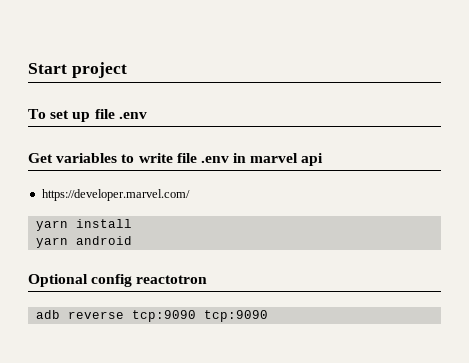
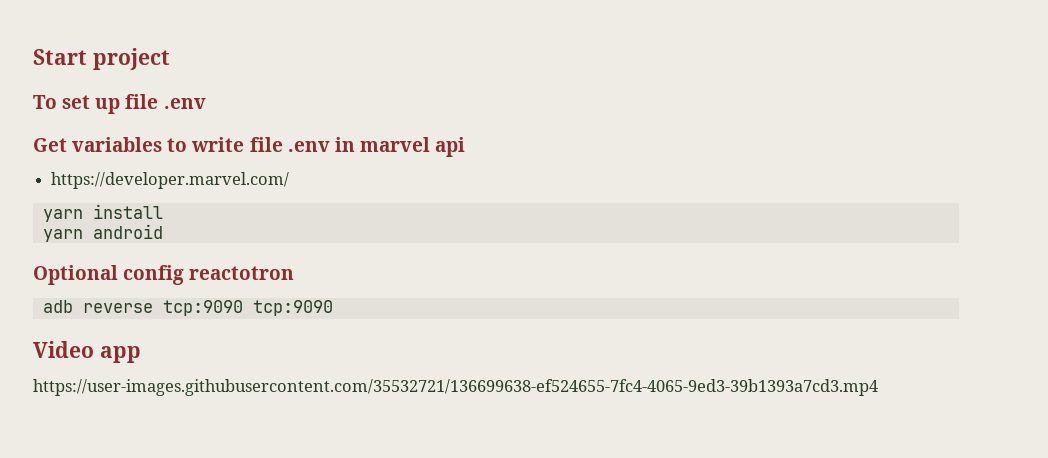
(268, 316) none -> [33,341,141,363] [33,379,878,396] // Video app // https://user-images.githubusercontent.com/35532721/136699638-ef524655-7fc4-4065-9ed3-39b1393a7cd3.mp4

